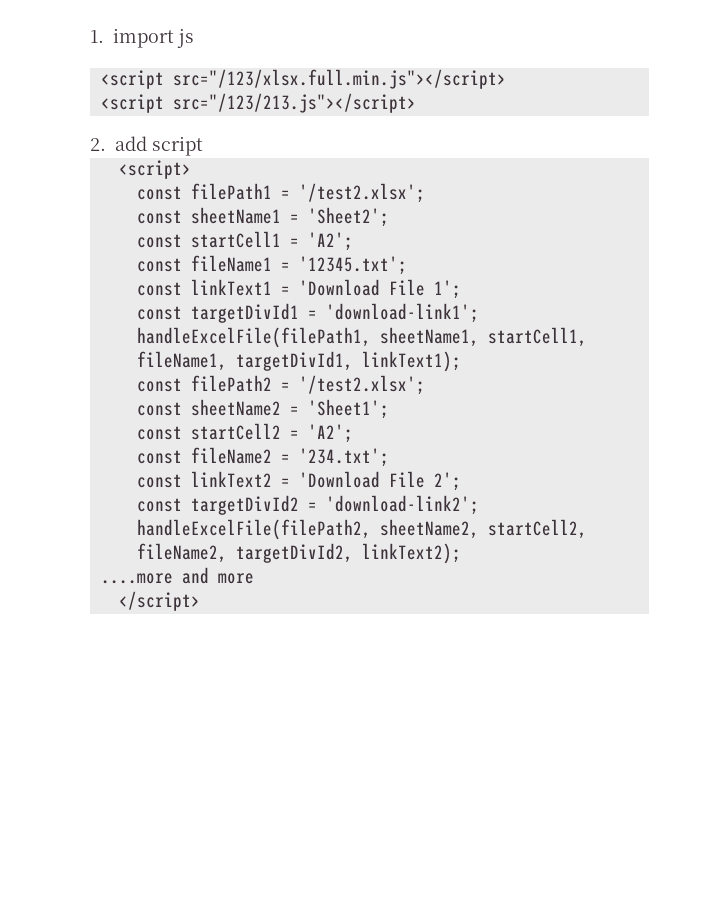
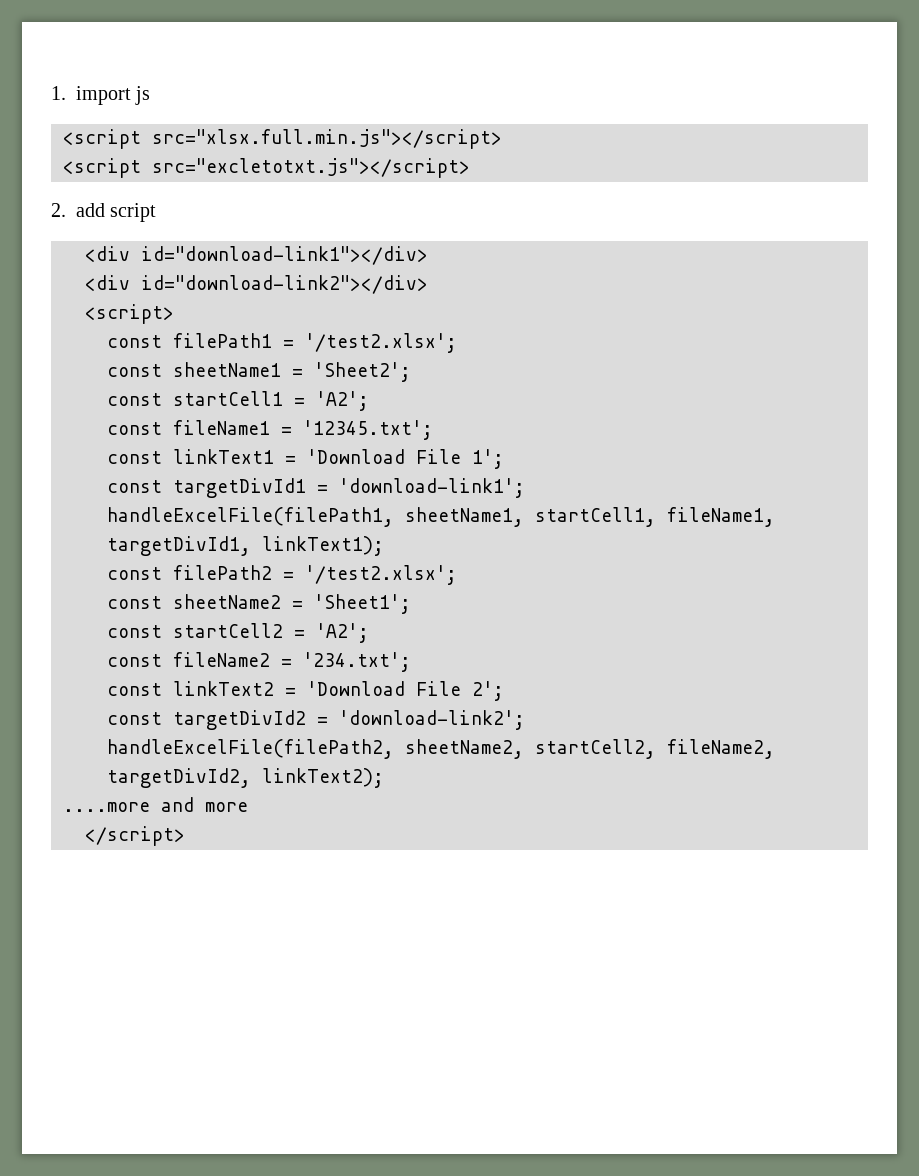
[172,69,506,89] [100,93,416,113] src="/123/xlsx.full.min.js"></script> // <script src="/123/213.js"></script> -> [152,129,502,149] [63,158,470,178] src="xlsx.full.min.js"></script> // <script src="excletotxt.js"></script>
(203, 146) none -> [85,246,428,265] [85,275,428,294] // <div id="download-link1"></div> // <div id="download-link2"></div>

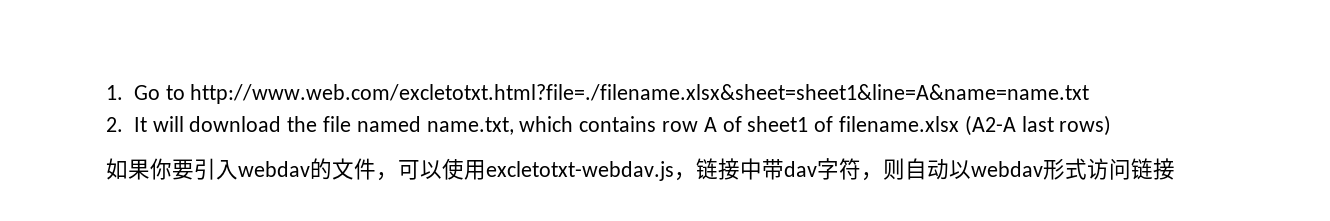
[76,86,151,105] [63,129,502,149] [63,158,470,178] [51,203,157,222] [85,246,428,265] [85,275,428,294] [85,304,174,324] [107,333,457,353] [107,362,411,382] [107,391,369,411] [107,420,433,440] [107,449,504,469] [107,478,525,498] [107,507,775,527] [107,536,384,556] [107,565,457,585] [107,594,411,614] [107,623,369,643] [107,652,411,672] [107,681,504,701] [107,710,525,730] [107,739,775,759] [107,768,384,788] [63,797,248,812] [85,826,185,846] import js // <script src="xlsx.full.min.js"></script> // <script src="excletotxt.js"></script> // 2. add script // <div id="download-link1"></div> // <div id="download-link2"></div> // <script> // const filePath1 = '/test2.xlsx'; // const sheetName1 = 'Sheet2'; // const startCell1 = 'A2'; // const fileName1 = '12345.txt'; // const linkText1 = 'Download File 1'; // const targetDivId1 = 'download-link1'; // handleExcelFile(filePath1, sheetName1, startCell1, fileName1, targetDivId1, linkText1); // const filePath2 = '/test2.xlsx'; // const sheetName2 = 'Sheet1'; // const startCell2 = 'A2'; // const fileName2 = '234.txt'; // const linkText2 = 'Download File 2'; // const targetDivId2 = 'download-link2'; // handleExcelFile(filePath2, sheetName2, startCell2, fileName2, targetDivId2, linkText2); // ....more and more // </script> -> [133,84,1090,104] [106,115,1112,136] [106,158,1175,181] Go to http://www.web.com/excletotxt.html?file=./filename.xlsx&sheet=sheet1&line=A&name=name.txt // 2. It will download the file named name.txt, which contains row A of sheet1 of filename.xlsx (A2-A last rows) // 如果你要引入webdav的文件，可以使用excletotxt-webdav.js，链接中带dav字符，则自动以webdav形式访问链接

